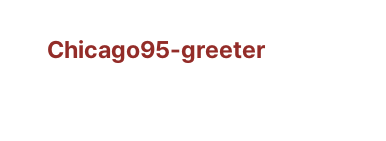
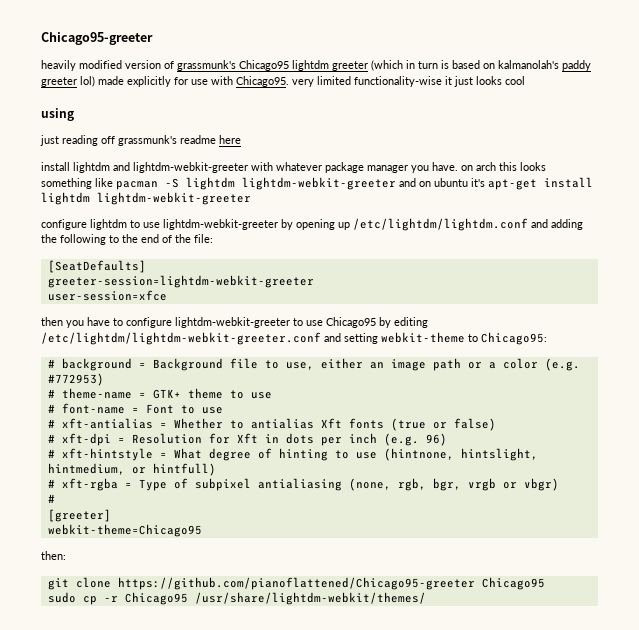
(266, 52) none -> [41,60,591,71] [41,76,525,87] [41,108,74,121] [40,135,241,146] [41,162,546,173] [41,177,593,190] [41,192,251,205] [41,218,583,231] [41,234,213,245] [47,260,146,273] [47,275,314,288] [47,290,167,301] [41,317,428,328] [41,332,547,345] [47,358,580,371] [47,373,104,386] [47,388,272,399] [47,403,223,414] [47,418,496,431] [47,433,447,446] [47,448,538,461] [47,463,216,476] [47,478,559,491] [47,494,55,503] [47,509,111,522] [47,524,202,537] [41,551,66,560] [47,577,545,590] [47,592,426,605] // heavily modified version of grassmunk's Chicago95 lightdm greeter (which in turn is based on kalmanolah's paddy greeter lol) made explicitly for use with Chicago95. very limited functionality-wise it just looks cool // using // just reading off grassmunk's readme here // install lightdm and lightdm-webkit-greeter with whatever package manager you have. on arch this looks something like pacman -S lightdm lightdm-webkit-greeter and on ubuntu it's apt-get install lightdm lightdm-webkit-greeter // configure lightdm to use lightdm-webkit-greeter by opening up /etc/lightdm/lightdm.conf and adding the following to the end of the file: // [SeatDefaults] // greeter-session=lightdm-webkit-greeter // user-session=xfce // then you have to configure lightdm-webkit-greeter to use Chicago95 by editing /etc/lightdm/lightdm-webkit-greeter.conf and setting webkit-theme to Chicago95: // # background = Background file to use, either an image path or a color (e.g. #772953) // # theme-name = GTK+ theme to use // # font-name = Font to use // # xft-antialias = Whether to antialias Xft fonts (true or false) // # xft-dpi = Resolution for Xft in dots per inch (e.g. 96) // # xft-hintstyle = What degree of hinting to use (hintnone, hintslight, hintmedium, or hintfull) // # xft-rgba = Type of subpixel antialiasing (none, rgb, bgr, vrgb or vbgr) // # // [greeter] // webkit-theme=Chicago95 // then: // git clone https://github.com/pianoflattened/Chicago95-greeter Chicago95 // sudo cp -r Chicago95 /usr/share/lightdm-webkit/themes/

